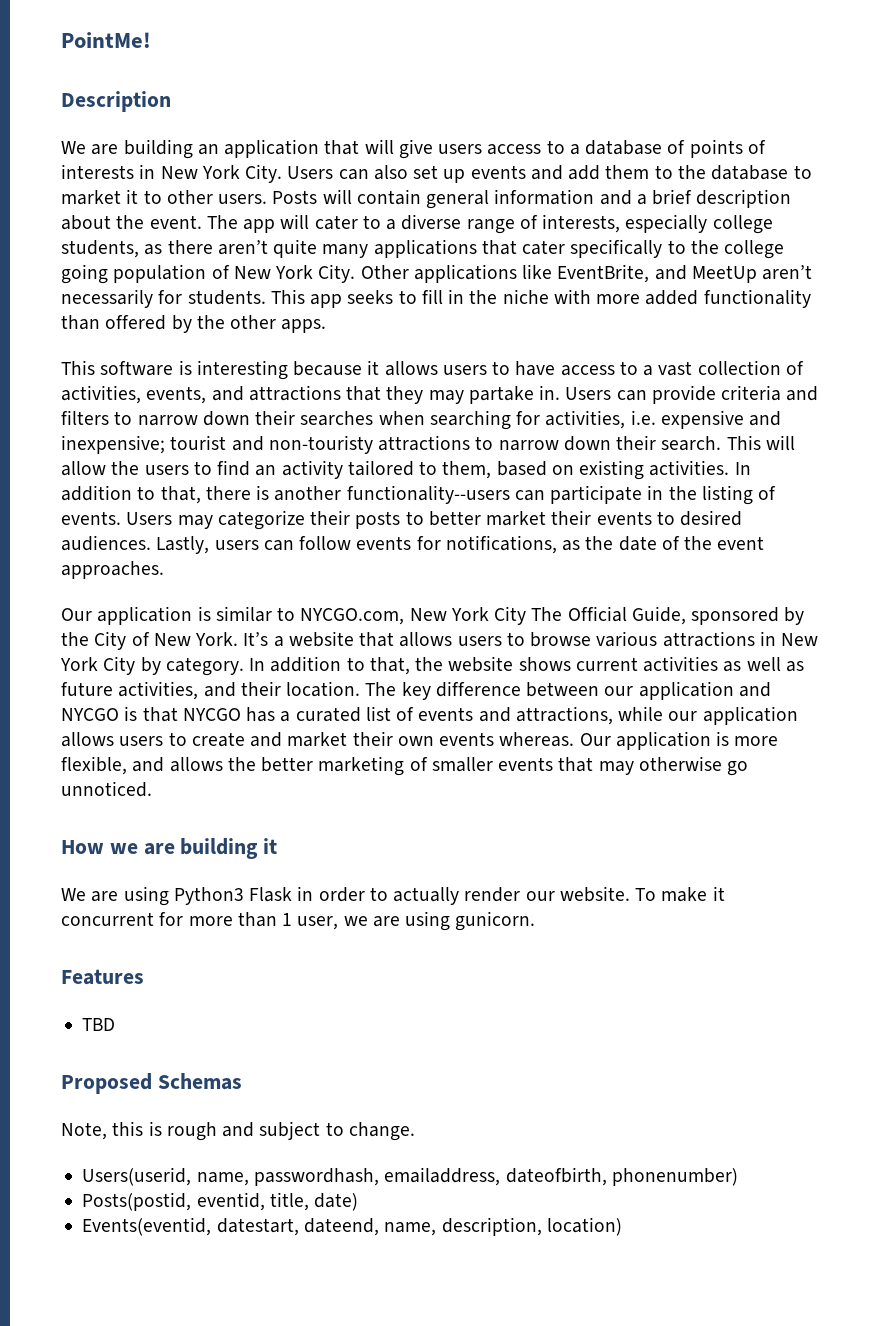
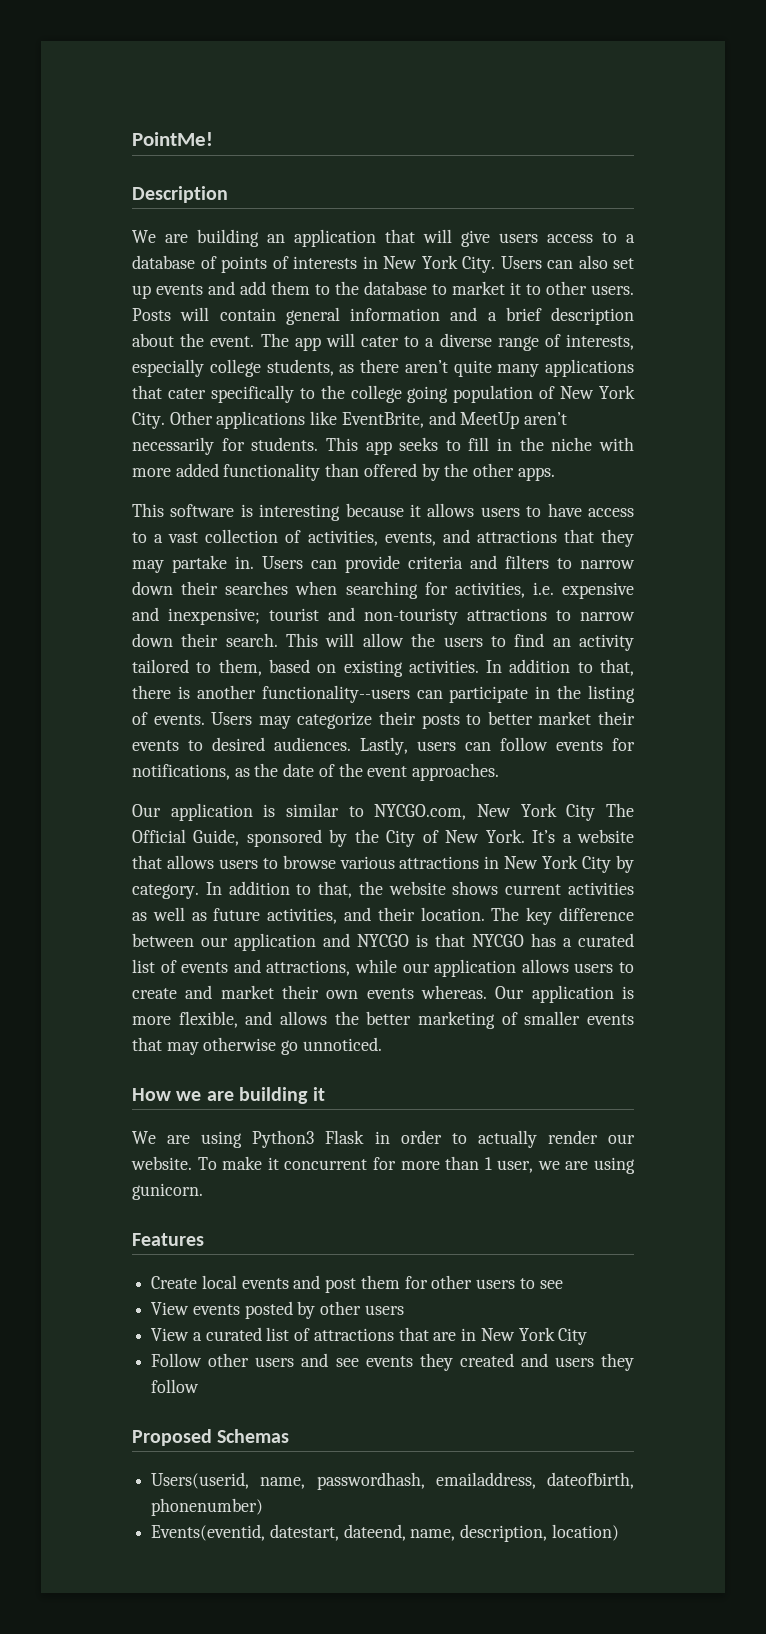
[82,1018,116,1031] [61,1073,242,1094] [61,1121,415,1141] TBD // Proposed Schemas // Note, this is rough and subject to change. -> [151,1275,563,1293] [151,1301,404,1319] [151,1327,588,1345] [151,1353,634,1371] [151,1379,200,1393] [132,1429,290,1446] Create local events and post them for other users to see // View events posted by other users // View a curated list of attractions that are in New York City // Follow other users and see events they created and users they follow // Proposed Schemas
[82,1192,359,1211] // Posts(postid, eventid, title, date) -> (264, 1507) none

